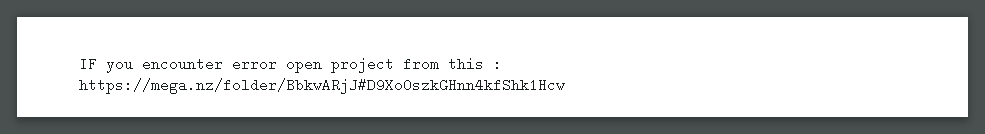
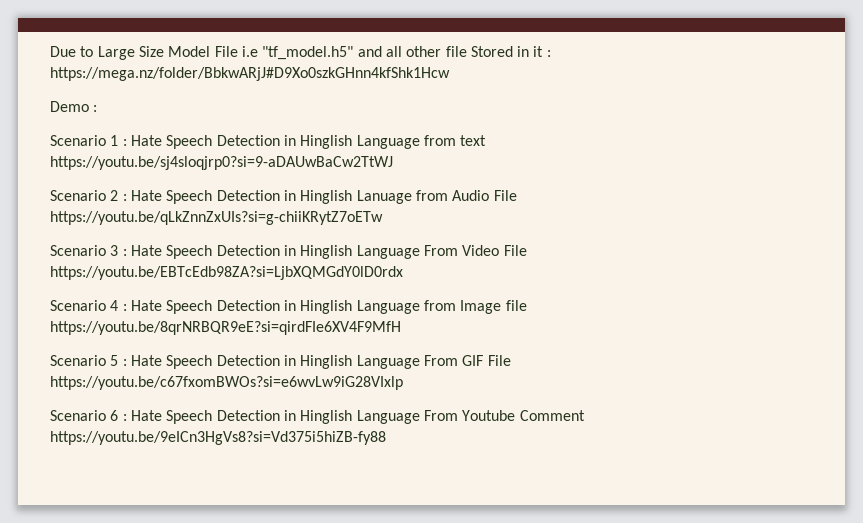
[79,57,502,73] [79,78,565,94] IF you encounter error open project from this : https://mega.nz/folder/BbkwARjJ#D9Xo0szkGHnn4kfShk1Hcw -> [50,46,551,60] [50,67,450,81] [50,101,98,112] [50,135,487,149] [50,156,393,170] [50,190,517,204] [50,211,383,225] [50,245,527,259] [50,266,403,280] [50,300,527,314] [50,321,401,335] [50,355,511,369] [50,376,403,390] [50,410,585,424] [50,431,386,445] Due to Large Size Model File i.e "tf_model.h5" and all other file Stored in it : https://mega.nz/folder/BbkwARjJ#D9Xo0szkGHnn4kfShk1Hcw // Demo : // Scenario 1 : Hate Speech Detection in Hinglish Language from text https://youtu.be/sj4sloqjrp0?si=9-aDAUwBaCw2TtWJ // Scenario 2 : Hate Speech Detection in Hinglish Lanuage from Audio File https://youtu.be/qLkZnnZxUIs?si=g-chiiKRytZ7oETw // Scenario 3 : Hate Speech Detection in Hinglish Language From Video File https://youtu.be/EBTcEdb98ZA?si=LjbXQMGdY0lD0rdx // Scenario 4 : Hate Speech Detection in Hinglish Language from Image file https://youtu.be/8qrNRBQR9eE?si=qirdFIe6XV4F9MfH // Scenario 5 : Hate Speech Detection in Hinglish Language From GIF File https://youtu.be/c67fxomBWOs?si=e6wvLw9iG28VIxlp // Scenario 6 : Hate Speech Detection in Hinglish Language From Youtube Comment https://youtu.be/9eICn3HgVs8?si=Vd375i5hiZB-fy88

